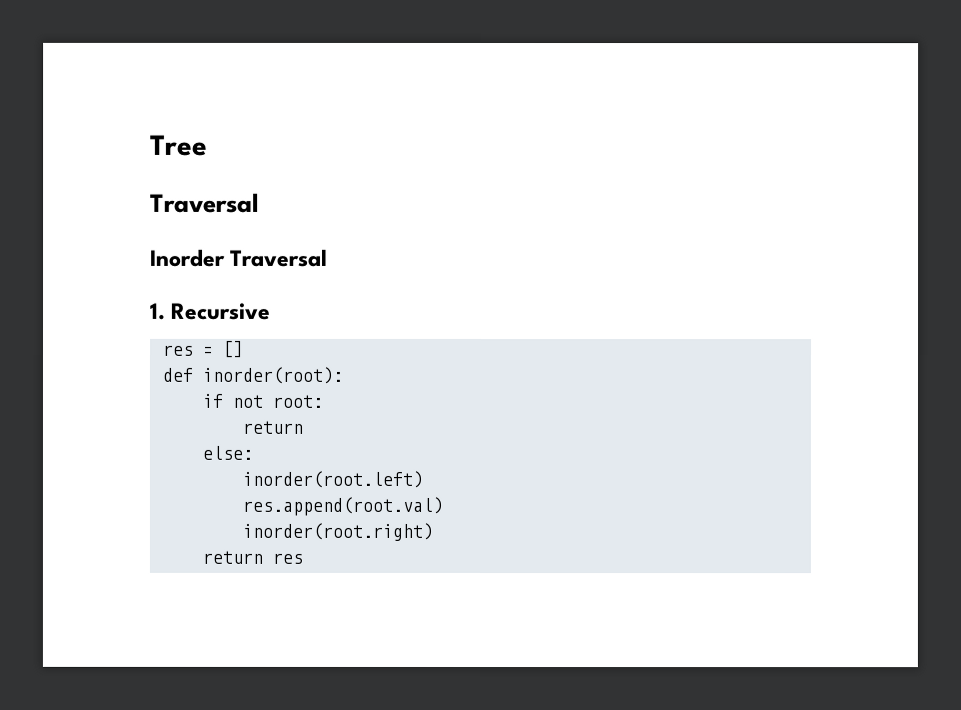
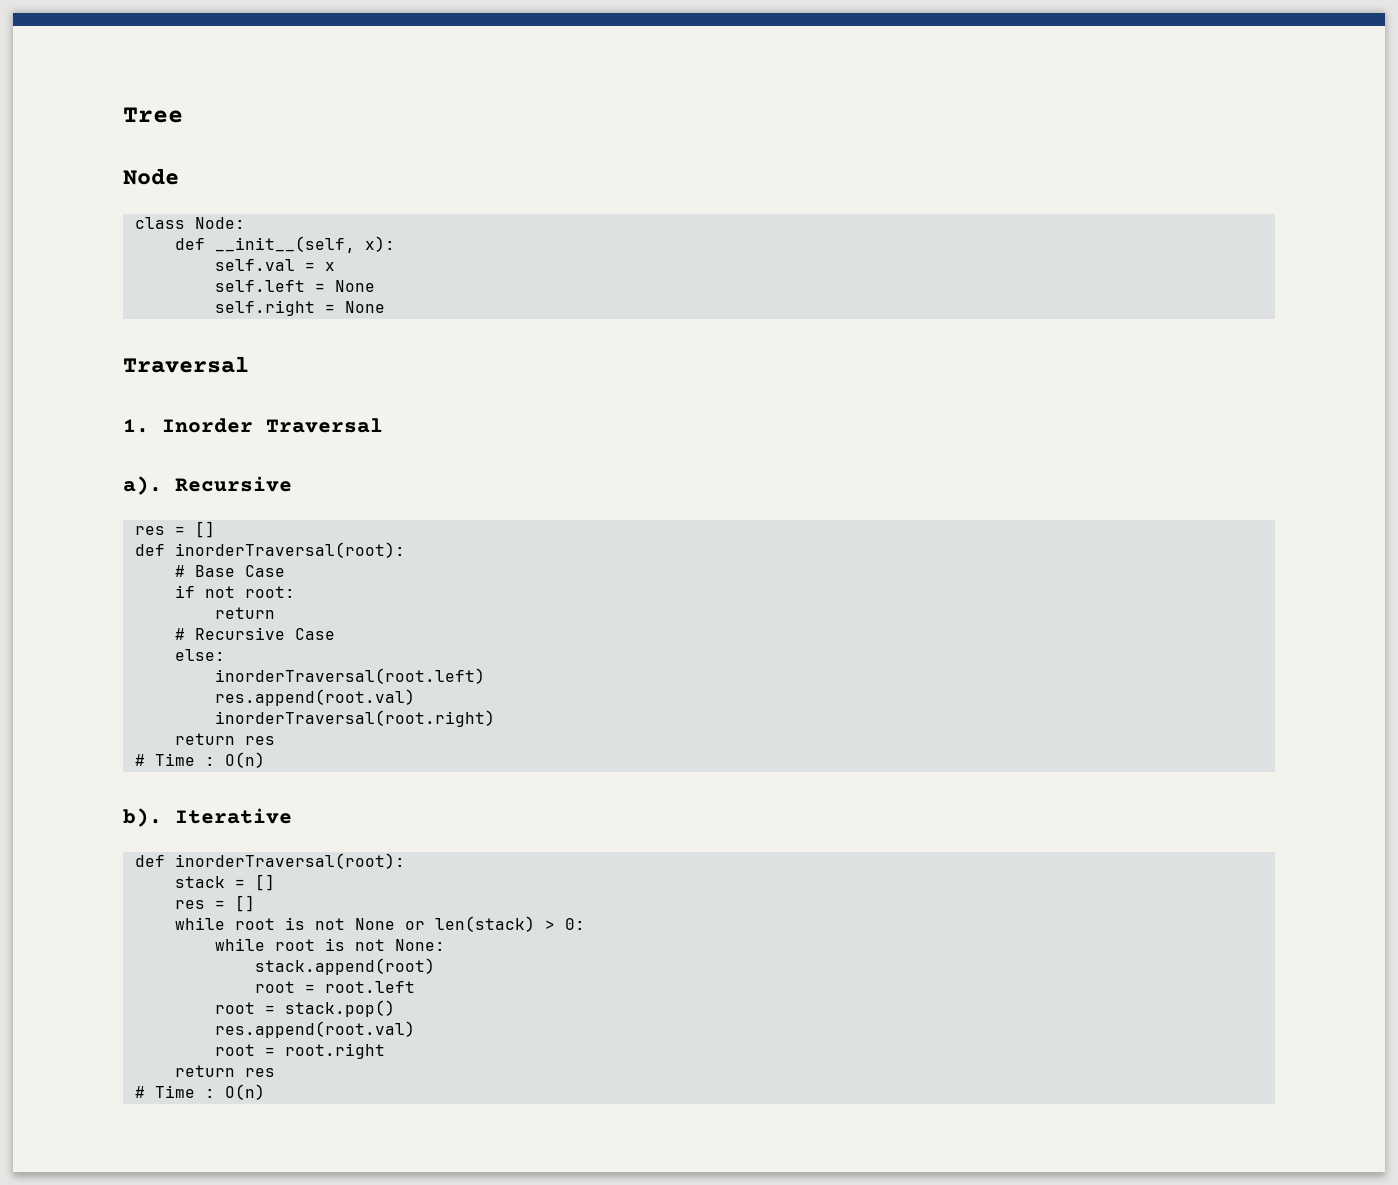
[150,192,260,213] // Traversal // -> [123,168,179,185] [135,217,245,229] [175,236,395,253] [215,259,335,271] [215,280,375,292] [215,300,385,316] [123,356,249,373] [123,419,149,433] // Node // class Node: // def __init__(self, x): // self.val = x // self.left = None // self.right = None // Traversal // 1.
[150,302,166,320] 1. -> [123,476,162,495] a).
[202,366,344,384] inorder(root): -> [175,542,405,558] [175,565,285,577] inorderTraversal(root): // # Base Case
(304, 427) none -> [175,627,335,640] // # Recursive Case
[242,470,424,488] [242,496,444,516] [242,522,434,541] [202,550,304,564] inorder(root.left) // res.append(root.val) // inorder(root.right) // return res -> [215,668,485,684] [215,689,415,706] [215,710,495,727] [175,733,275,745] [135,752,265,768] [123,808,292,827] [135,853,405,869] [175,874,275,891] [175,895,255,912] [175,916,585,932] [215,938,445,951] [255,958,435,975] [255,981,415,993] [215,1000,395,1017] [215,1021,415,1038] [215,1043,385,1059] [175,1065,275,1077] [135,1084,265,1100] inorderTraversal(root.left) // res.append(root.val) // inorderTraversal(root.right) // return res // # Time : O(n) // b). Iterative // def inorderTraversal(root): // stack = [] // res = [] // while root is not None or len(stack) > 0: // while root is not None: // stack.append(root) // root = root.left // root = stack.pop() // res.append(root.val) // root = root.right // return res // # Time : O(n)

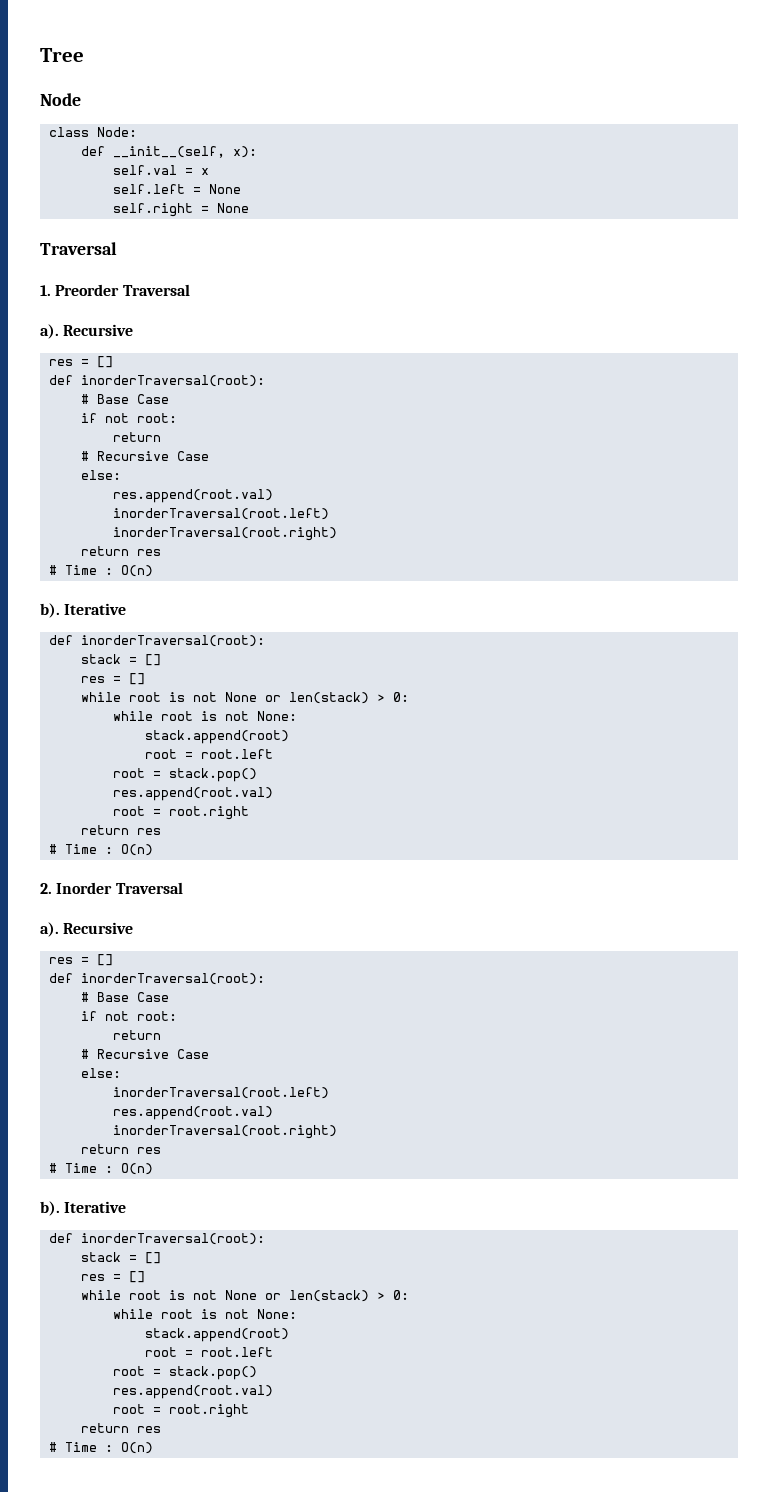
(149, 426) none -> [55,284,190,296] [40,324,134,339] [48,356,113,368] [48,375,265,387] [80,394,169,404] [80,413,177,423] [112,432,161,442] [80,451,209,461] [80,470,121,480] [112,489,273,503] [112,508,329,520] [112,527,337,541] [80,546,161,556] [48,565,153,577] [40,603,127,618] [48,635,265,647] [80,654,161,666] [80,673,145,685] [80,692,409,704] [112,711,297,721] [144,730,289,744] [144,749,273,759] [112,768,257,782] [112,787,273,801] [112,806,249,820] [80,825,161,835] [48,844,153,856] [40,883,52,894] Preorder Traversal // a). Recursive // res = [] // def inorderTraversal(root): // # Base Case // if not root: // return // # Recursive Case // else: // res.append(root.val) // inorderTraversal(root.left) // inorderTraversal(root.right) // return res // # Time : O(n) // b). Iterative // def inorderTraversal(root): // stack = [] // res = [] // while root is not None or len(stack) > 0: // while root is not None: // stack.append(root) // root = root.left // root = stack.pop() // res.append(root.val) // root = root.right // return res // # Time : O(n) // 2.

